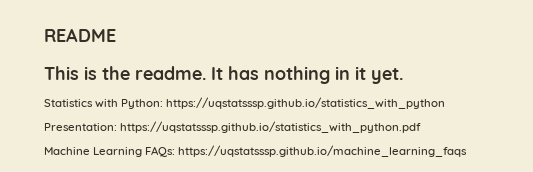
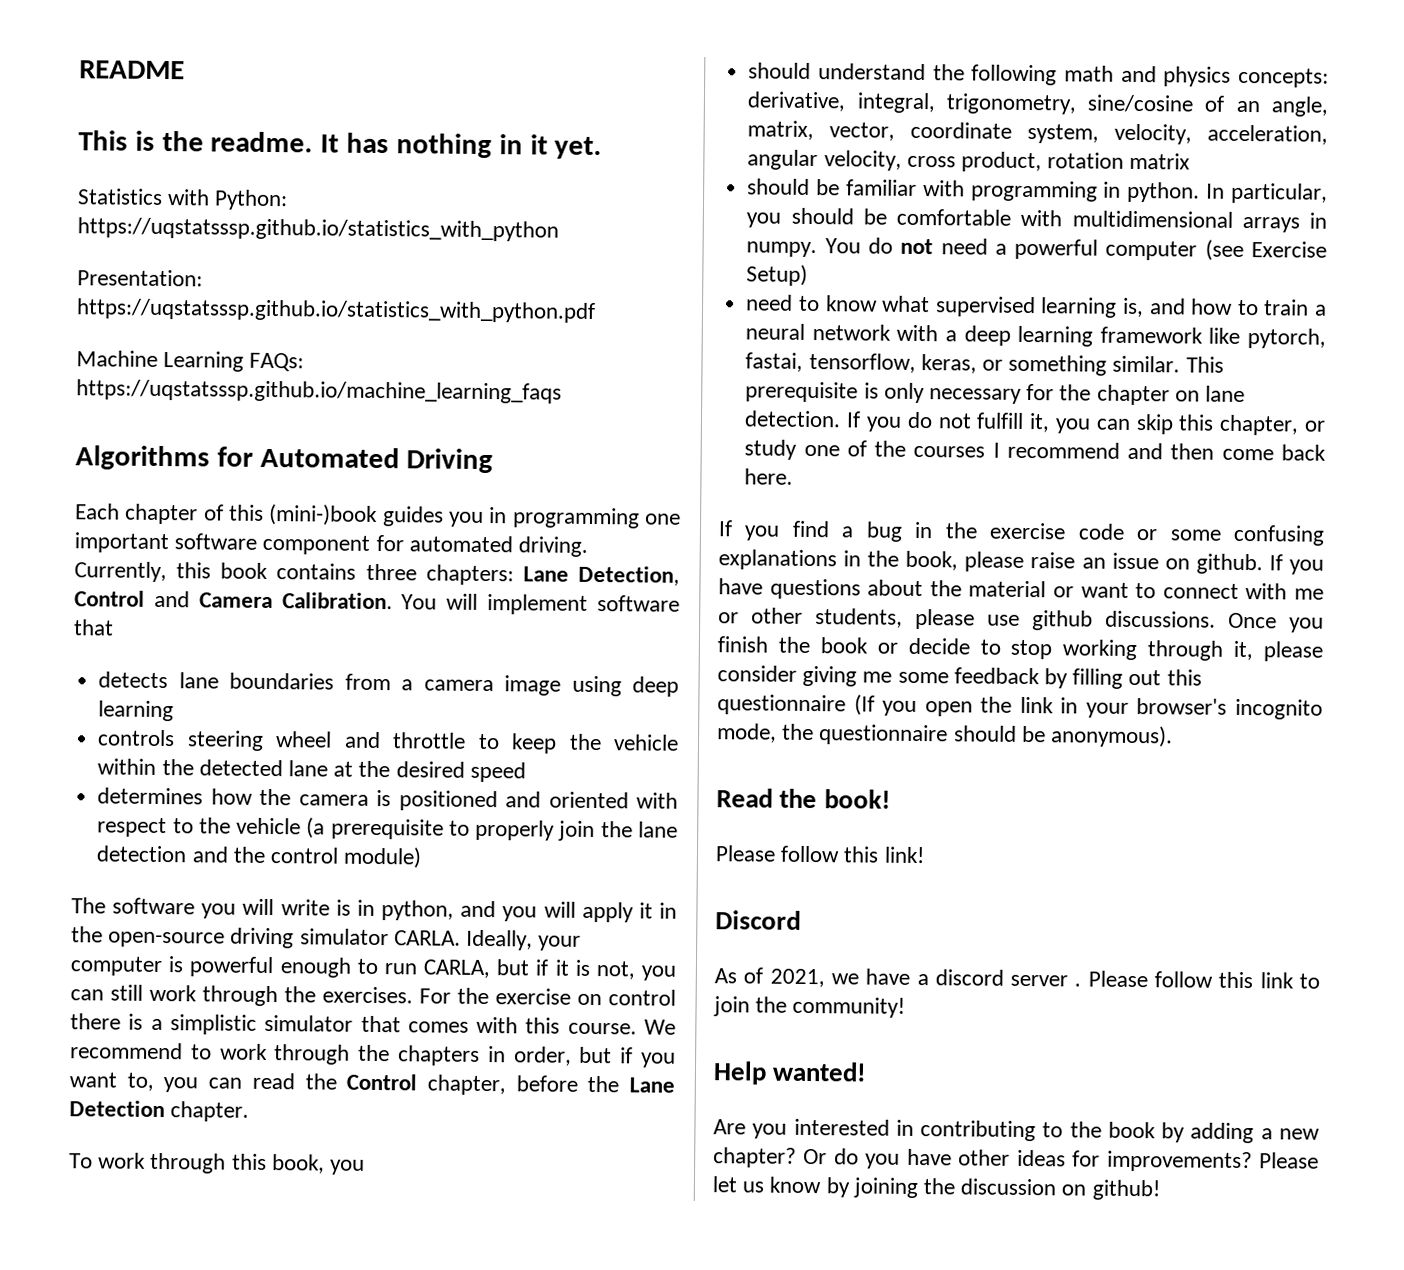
(468, 151) none -> [75,445,494,474] [75,503,681,529] [74,532,589,557] [74,561,680,586] [74,590,680,615] [73,619,114,636] [98,671,679,697] [98,700,175,722] [97,729,679,754] [97,758,526,783] [97,787,678,812] [97,817,678,842] [96,845,423,869] [71,897,677,923] [71,926,582,951] [70,956,676,981] [70,984,676,1007] [70,1013,676,1035] [70,1042,676,1068] [69,1072,675,1096] [69,1100,250,1122] [69,1152,366,1175] [748,62,1329,88] [747,91,1329,117] [747,120,1328,145] [747,149,1191,173] [747,178,1328,204] [746,207,1327,233] [746,237,1327,261] [746,264,809,286] [746,294,1327,318] [745,323,1326,349] [745,352,1224,376] [745,381,1245,406] [744,410,1326,436] [744,439,1326,461] [744,468,794,485] [718,520,1325,546] [718,549,1324,575] [718,578,1324,600] [718,607,1324,633] [717,636,1323,662] [717,665,1202,689] [717,694,1323,720] [717,723,1174,748] [716,788,891,809] [715,845,925,864] [715,910,801,930] [714,967,1320,989] [713,996,906,1018] [713,1061,868,1085] [713,1118,1320,1144] [713,1147,1319,1173] [712,1176,1160,1201] // Algorithms for Automated Driving // Each chapter of this (mini-)book guides you in programming one important software component for automated driving. Currently, this book contains three chapters: Lane Detection, Control and Camera Calibration. You will implement software that // detects lane boundaries from a camera image using deep learning // controls steering wheel and throttle to keep the vehicle within the detected lane at the desired speed // determines how the camera is positioned and oriented with respect to the vehicle (a prerequisite to properly join the lane detection and the control module) // The software you will write is in python, and you will apply it in the open-source driving simulator CARLA. Ideally, your computer is powerful enough to run CARLA, but if it is not, you can still work through the exercises. For the exercise on control there is a simplistic simulator that comes with this course. We recommend to work through the chapters in order, but if you want to, you can read the Control chapter, before the Lane Detection chapter. // To work through this book, you // should understand the following math and physics concepts: derivative, integral, trigonometry, sine/cosine of an angle, matrix, vector, coordinate system, velocity, acceleration, angular velocity, cross product, rotation matrix // should be familiar with programming in python. In particular, you should be comfortable with multidimensional arrays in numpy. You do not need a powerful computer (see Exercise Setup) // need to know what supervised learning is, and how to train a neural network with a deep learning framework like pytorch, fastai, tensorflow, keras, or something similar. This prerequisite is only necessary for the chapter on lane detection. If you do not fulfill it, you can skip this chapter, or study one of the courses I recommend and then come back here. // If you find a bug in the exercise code or some confusing explanations in the book, please raise an issue on github. If you have questions about the material or want to connect with me or other students, please use github discussions. Once you finish the book or decide to stop working through it, please consider giving me some feedback by filling out this questionnaire (If you open the link in your browser's incognito mode, the questionnaire should be anonymous). // Read the book! // Please follow this link! // Discord // As of 2021, we have a discord server . Please follow this link to join the community! // Help wanted! // Are you interested in contributing to the book by adding a new chapter? Or do you have other ideas for improvements? Please let us know by joining the discussion on github!

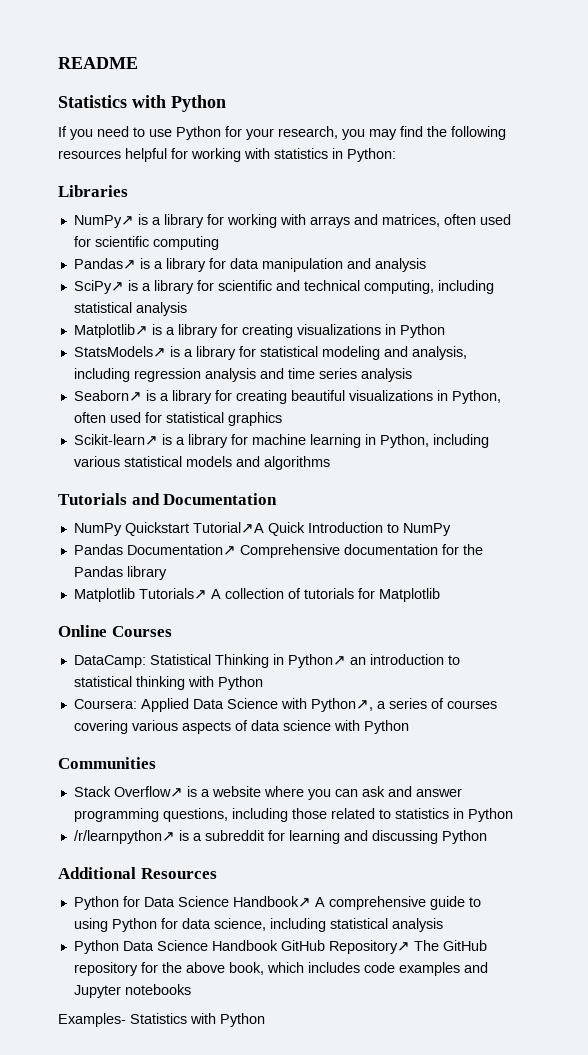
[78,130,603,160] [77,188,289,211] [77,217,559,242] [77,269,203,287] [76,298,596,323] [76,350,305,372] [76,379,562,404] [75,445,494,474] [75,503,681,529] [74,532,589,557] [74,561,680,586] [74,590,680,615] [73,619,114,636] [98,671,679,697] [98,700,175,722] [97,729,679,754] [97,758,526,783] [97,787,678,812] [97,817,678,842] [96,845,423,869] [71,897,677,923] [71,926,582,951] [70,956,676,981] [70,984,676,1007] [70,1013,676,1035] [70,1042,676,1068] [69,1072,675,1096] [69,1100,250,1122] [69,1152,366,1175] [748,62,1329,88] [747,91,1329,117] [747,120,1328,145] [747,149,1191,173] [747,178,1328,204] [746,207,1327,233] [746,237,1327,261] [746,264,809,286] [746,294,1327,318] [745,323,1326,349] [745,352,1224,376] [745,381,1245,406] [744,410,1326,436] [744,439,1326,461] [744,468,794,485] [718,520,1325,546] [718,549,1324,575] [718,578,1324,600] [718,607,1324,633] [717,636,1323,662] [717,665,1202,689] [717,694,1323,720] [717,723,1174,748] [716,788,891,809] [715,845,925,864] [715,910,801,930] [714,967,1320,989] [713,996,906,1018] [713,1061,868,1085] [713,1118,1320,1144] [713,1147,1319,1173] [712,1176,1160,1201] This is the readme. It has nothing in it yet. // Statistics with Python: https://uqstatsssp.github.io/statistics_with_python // Presentation: https://uqstatsssp.github.io/statistics_with_python.pdf // Machine Learning FAQs: https://uqstatsssp.github.io/machine_learning_faqs // Algorithms for Automated Driving // Each chapter of this (mini-)book guides you in programming one important software component for automated driving. Currently, this book contains three chapters: Lane Detection, Control and Camera Calibration. You will implement software that // detects lane boundaries from a camera image using deep learning // controls steering wheel and throttle to keep the vehicle within the detected lane at the desired speed // determines how the camera is positioned and oriented with respect to the vehicle (a prerequisite to properly join the lane detection and the control module) // The software you will write is in python, and you will apply it in the open-source driving simulator CARLA. Ideally, your computer is powerful enough to run CARLA, but if it is not, you can still work through the exercises. For the exercise on control there is a simplistic simulator that comes with this course. We recommend to work through the chapters in order, but if you want to, you can read the Control chapter, before the Lane Detection chapter. // To work through this book, you // should understand the following math and physics concepts: derivative, integral, trigonometry, sine/cosine of an angle, matrix, vector, coordinate system, velocity, acceleration, angular velocity, cross product, rotation matrix // should be familiar with programming in python. In particular, you should be comfortable with multidimensional arrays in numpy. You do not need a powerful computer (see Exercise Setup) // need to know what supervised learning is, and how to train a neural network with a deep learning framework like pytorch, fastai, tensorflow, keras, or something similar. This prerequisite is only necessary for the chapter on lane detection. If you do not fulfill it, you can skip this chapter, or study one of the courses I recommend and then come back here. // If you find a bug in the exercise code or some confusing explanations in the book, please raise an issue on github. If you have questions about the material or want to connect with me or other students, please use github discussions. Once you finish the book or decide to stop working through it, please consider giving me some feedback by filling out this questionnaire (If you open the link in your browser's incognito mode, the questionnaire should be anonymous). // Read the book! // Please follow this link! // Discord // As of 2021, we have a discord server . Please follow this link to join the community! // Help wanted! // Are you interested in contributing to the book by adding a new chapter? Or do you have other ideas for improvements? Please let us know by joining the discussion on github! -> [58,95,226,112] [58,126,506,140] [58,148,396,162] [58,185,128,197] [73,214,511,228] [73,236,219,250] [73,258,426,272] [73,280,494,294] [73,302,187,316] [73,324,445,338] [73,346,467,360] [73,368,412,382] [73,390,501,404] [73,412,282,426] [73,434,489,448] [73,456,330,470] [58,493,278,505] [73,522,451,536] [73,544,483,558] [73,566,167,580] [73,588,440,602] [58,625,172,637] [73,654,460,668] [73,676,263,690] [73,698,497,712] [73,720,409,734] [58,757,156,769] [73,786,462,800] [73,808,513,822] [73,830,487,844] [58,867,217,879] [73,896,481,910] [73,918,443,932] [73,940,487,954] [73,962,488,976] [73,984,191,998] [58,1013,265,1027] Statistics with Python // If you need to use Python for your research, you may find the following resources helpful for working with statistics in Python: // Libraries // NumPy↗ is a library for working with arrays and matrices, often used for scientific computing // Pandas↗ is a library for data manipulation and analysis // SciPy↗ is a library for scientific and technical computing, including statistical analysis // Matplotlib↗ is a library for creating visualizations in Python // StatsModels↗ is a library for statistical modeling and analysis, including regression analysis and time series analysis // Seaborn↗ is a library for creating beautiful visualizations in Python, often used for statistical graphics // Scikit-learn↗ is a library for machine learning in Python, including various statistical models and algorithms // Tutorials and Documentation // NumPy Quickstart Tutorial↗A Quick Introduction to NumPy // Pandas Documentation↗ Comprehensive documentation for the Pandas library // Matplotlib Tutorials↗ A collection of tutorials for Matplotlib // Online Courses // DataCamp: Statistical Thinking in Python↗ an introduction to statistical thinking with Python // Coursera: Applied Data Science with Python↗, a series of courses covering various aspects of data science with Python // Communities // Stack Overflow↗ is a website where you can ask and answer programming questions, including those related to statistics in Python // /r/learnpython↗ is a subreddit for learning and discussing Python // Additional Resources // Python for Data Science Handbook↗ A comprehensive guide to using Python for data science, including statistical analysis // Python Data Science Handbook GitHub Repository↗ The GitHub repository for the above book, which includes code examples and Jupyter notebooks // Examples- Statistics with Python

